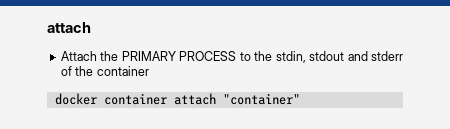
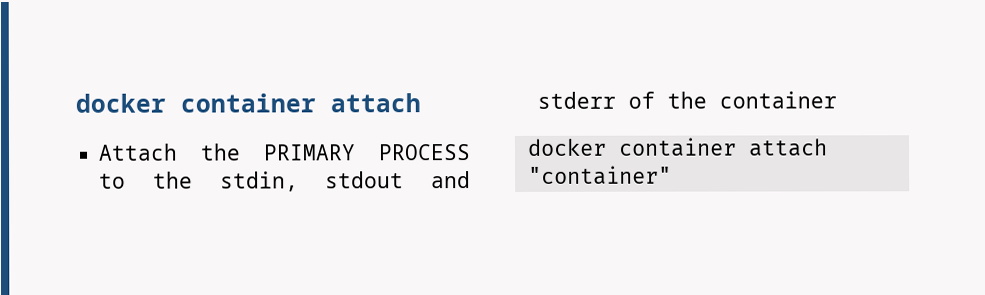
(47, 27) none -> [75,93,316,113] docker container

